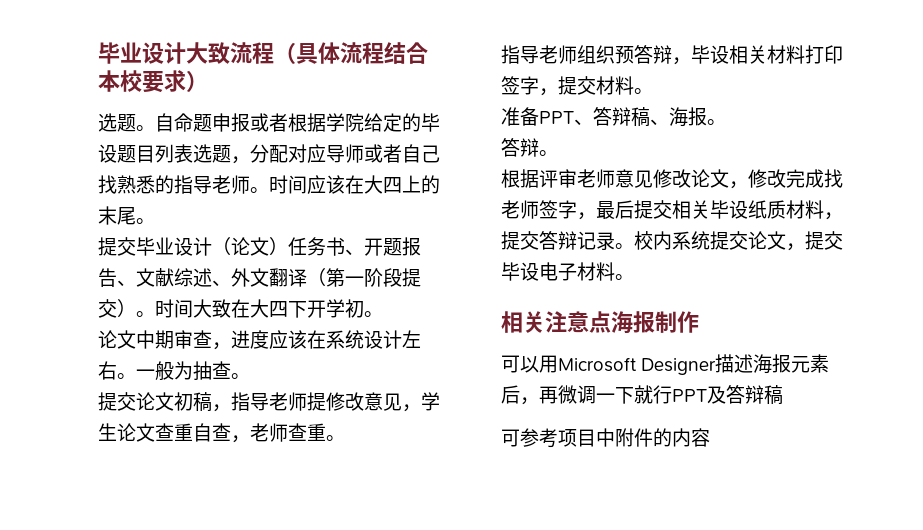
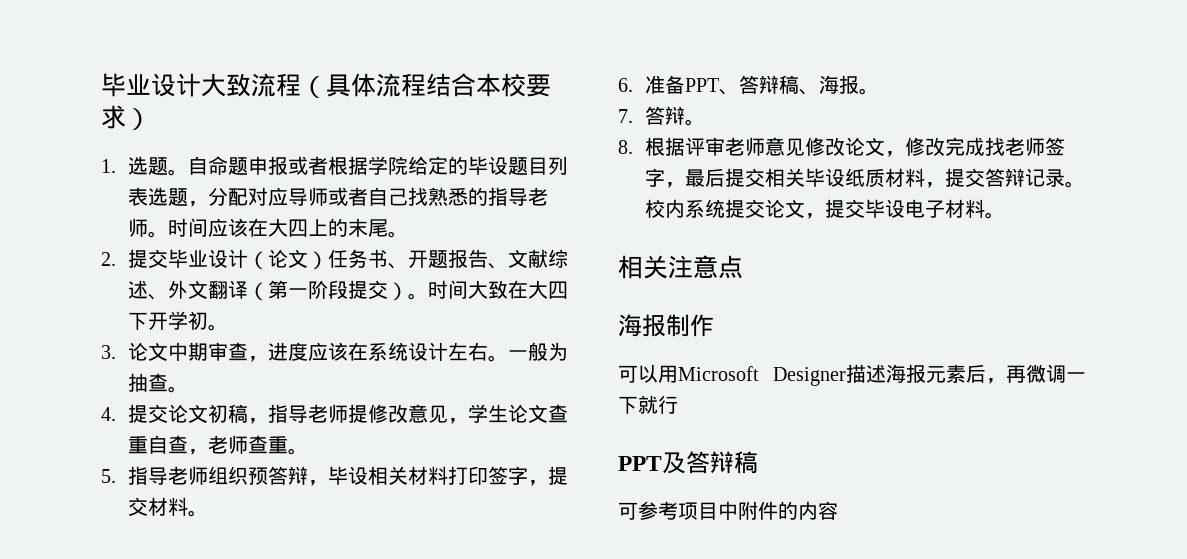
(208, 81) none -> [101,159,116,173] 1.
(155, 221) none -> [101,252,116,266] 2.
(383, 314) none -> [101,345,116,359] 3.
(250, 376) none -> [101,407,116,421] 4.
(345, 438) none -> [101,469,116,483] 5.
(653, 91) none -> [618,78,633,92] 6.
(726, 122) none -> [618,109,633,123] 7.
(558, 153) none -> [618,140,633,154] 8.
(611, 322) none -> (743, 267) //
(672, 394) none -> (678, 404) //

